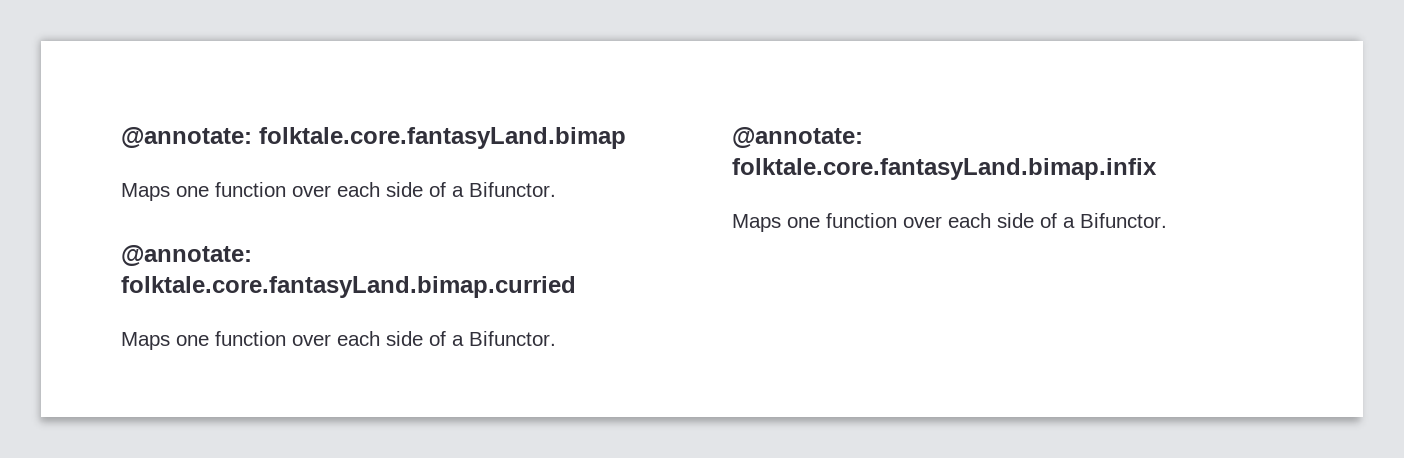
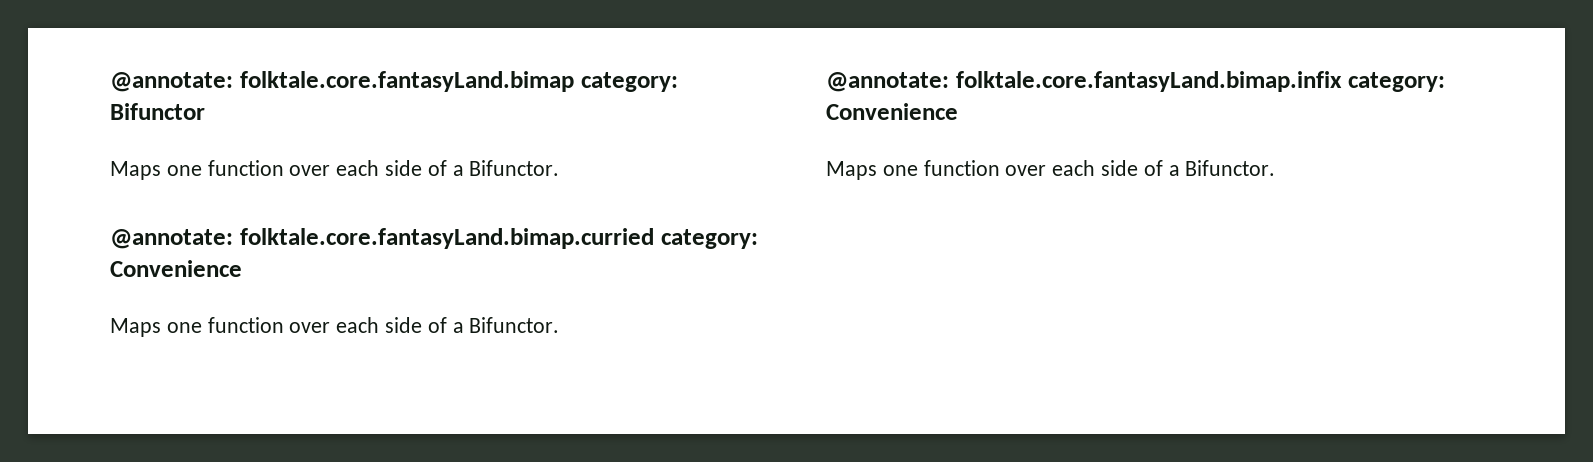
(626, 138) none -> [580,72,678,92] [110,103,205,120] category: Bifunctor
(576, 287) none -> [660,229,758,249] [110,260,242,277] category: Convenience
(1157, 169) none -> [1347,72,1445,92] [826,103,958,120] category: Convenience

